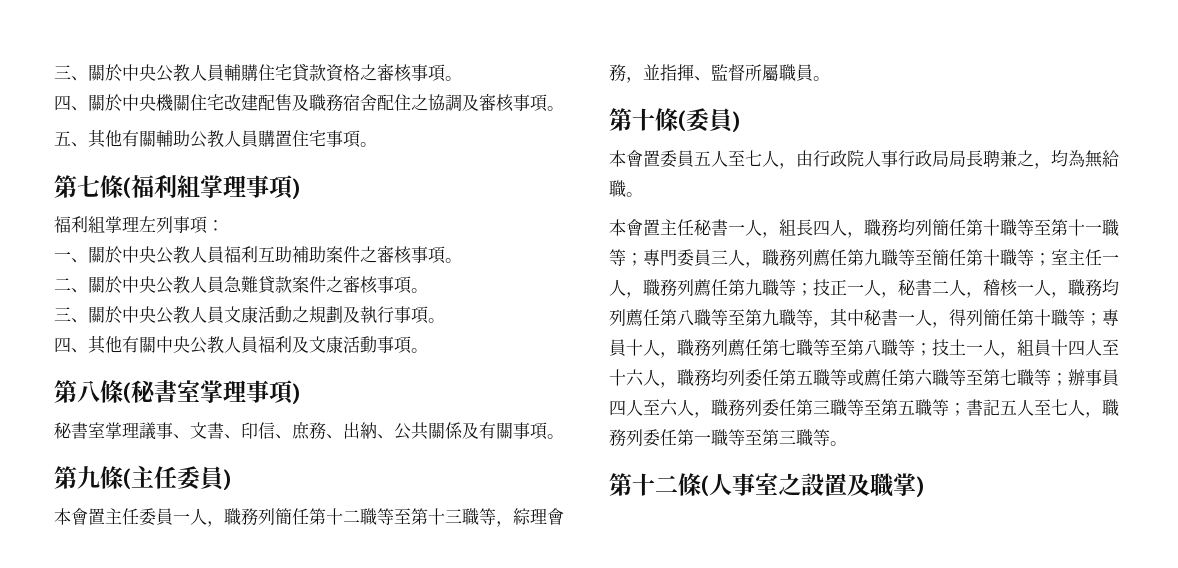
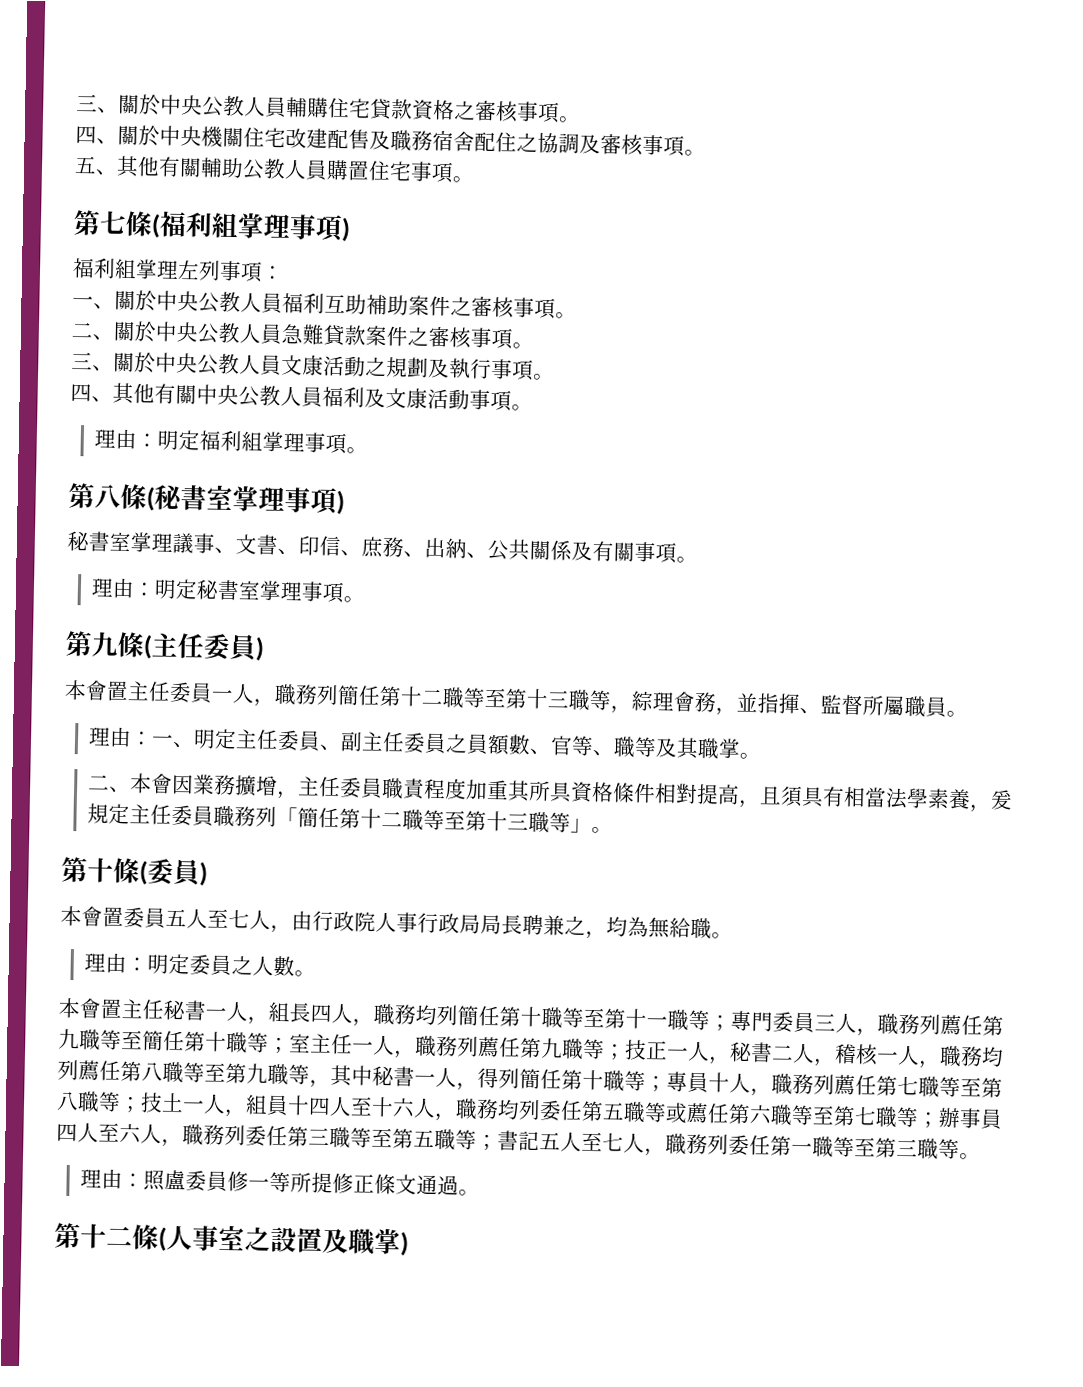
(428, 350) none -> [94,428,369,455] // 理由：明定福利組掌理事項。
(564, 436) none -> [91,577,366,604] // 理由：明定秘書室掌理事項。
(830, 78) none -> [88,726,762,760] [88,773,1014,813] [87,803,614,834] // 理由：一、明定主任委員、副主任委員之員額數、官等、職等及其職掌。 // 二、本會因業務擴增，主任委員職責程度加重其所具資格條件相對提高，且須具有相當法學素養，爰規定主任委員職務列「簡任第十二職等至第十三職等」。
(643, 194) none -> [84,952,317,977] // 理由：明定委員之人數。
(847, 443) none -> [80,1168,481,1196] // 理由：照盧委員修一等所提修正條文通過。

